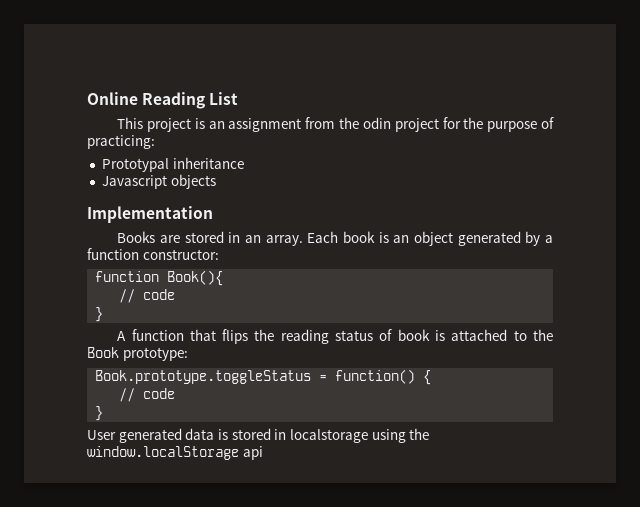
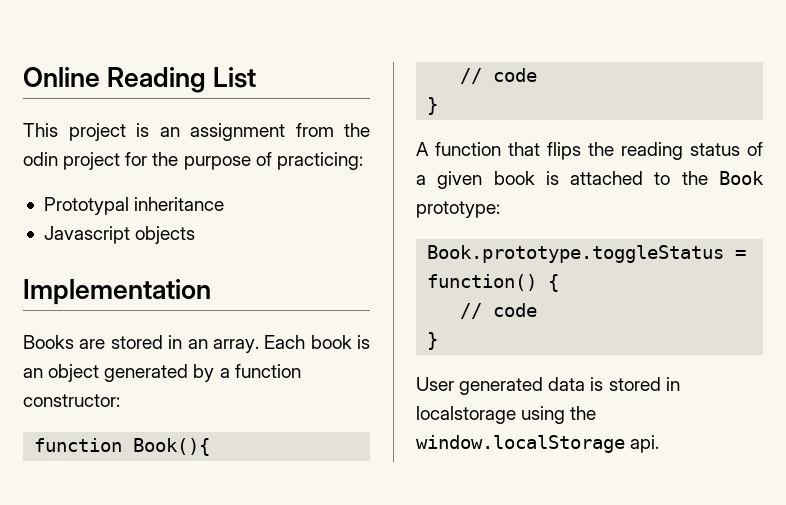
(393, 335) none -> [416,171,483,189] a given
[242,446,263,460] api -> [630,435,660,453] api.

